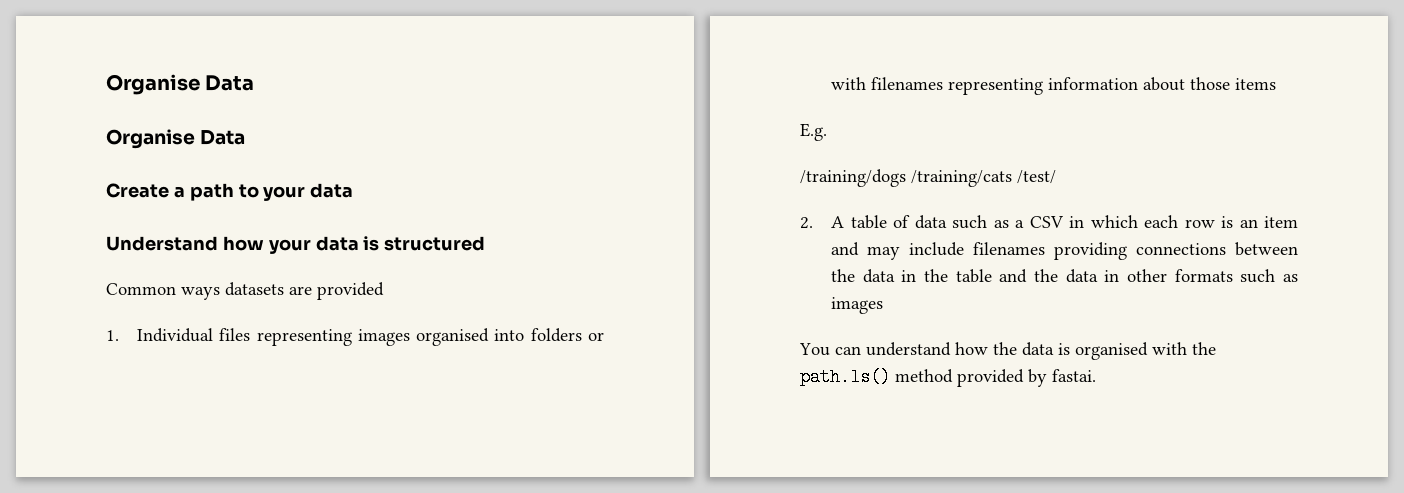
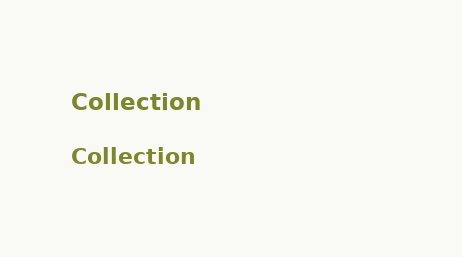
[106,74,255,95] [106,129,246,149] [106,183,354,201] [106,236,486,254] [106,282,384,300] [106,328,605,346] [831,77,1277,95] [800,123,827,141] [800,169,1056,187] [800,215,1298,229] [831,242,1298,260] [831,269,1298,283] [831,297,884,314] [799,342,1216,360] [800,368,1096,387] Organise Data // Organise Data // Create a path to your data // Understand how your data is structured // Common ways datasets are provided // 1. Individual files representing images organised into folders or with filenames representing information about those items // E.g. // /training/dogs /training/cats /test/ // 2. A table of data such as a CSV in which each row is an item and may include filenames providing connections between the data in the table and the data in other formats such as images // You can understand how the data is organised with the path.ls() method provided by fastai. -> [71,93,201,110] [71,147,196,164] Collection // Collection

